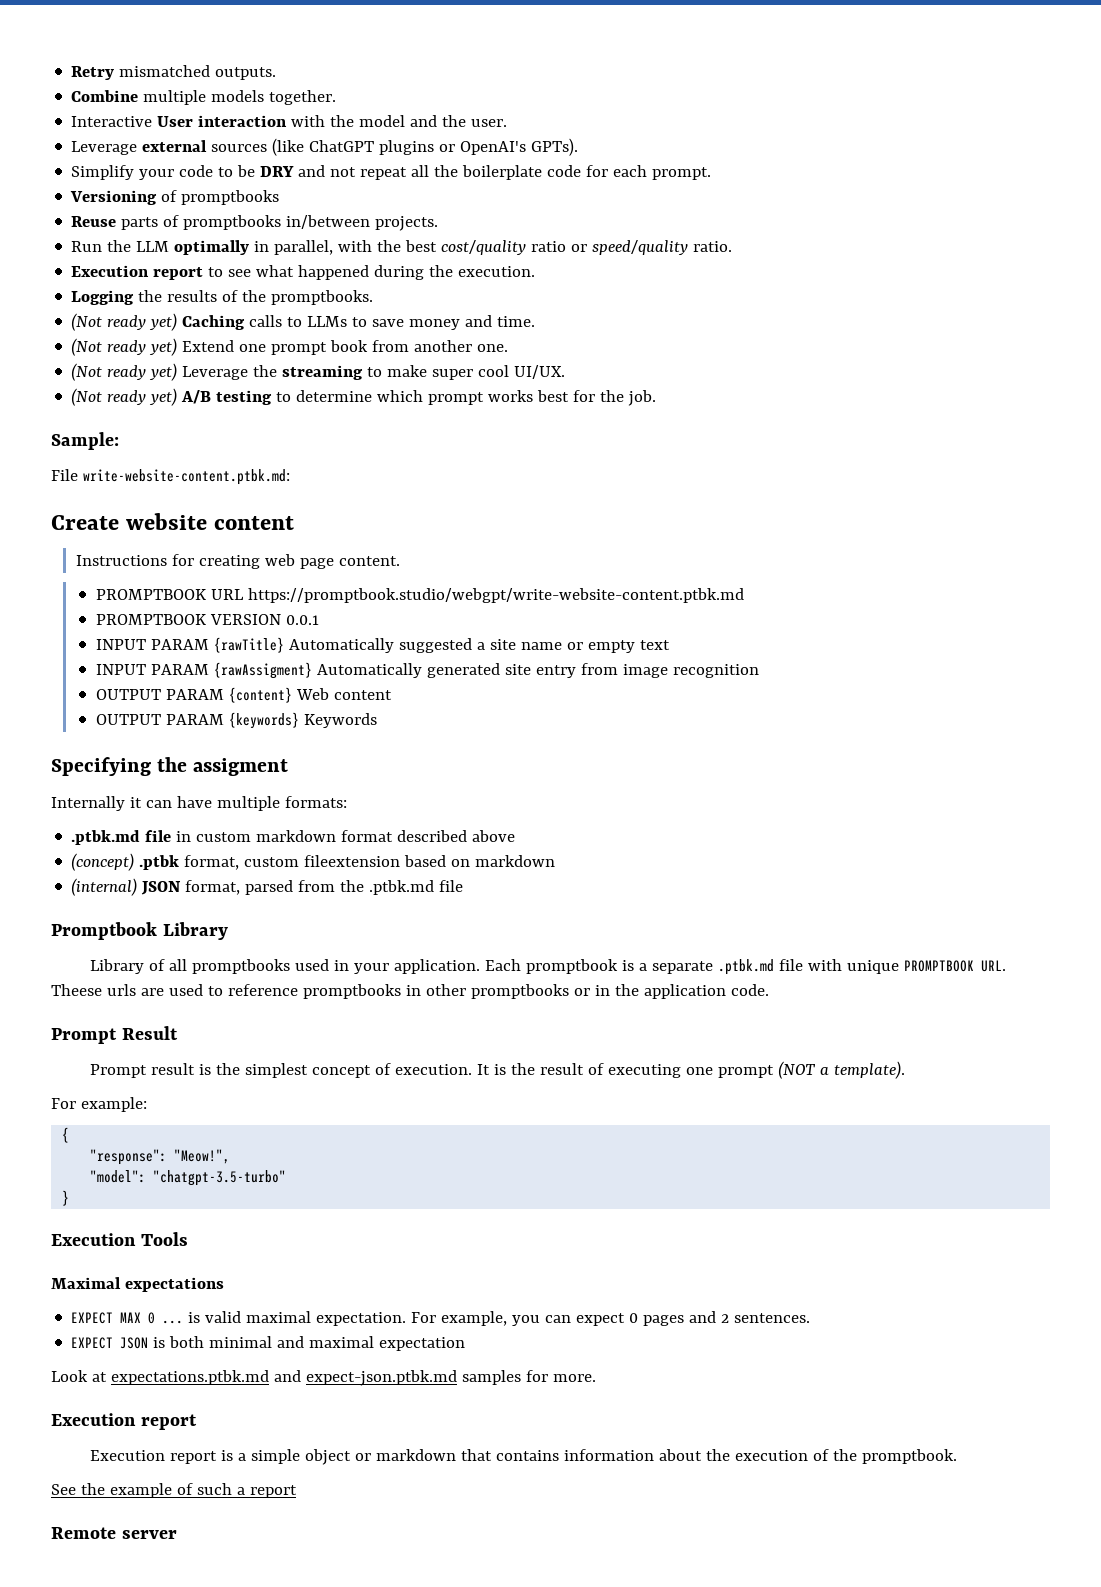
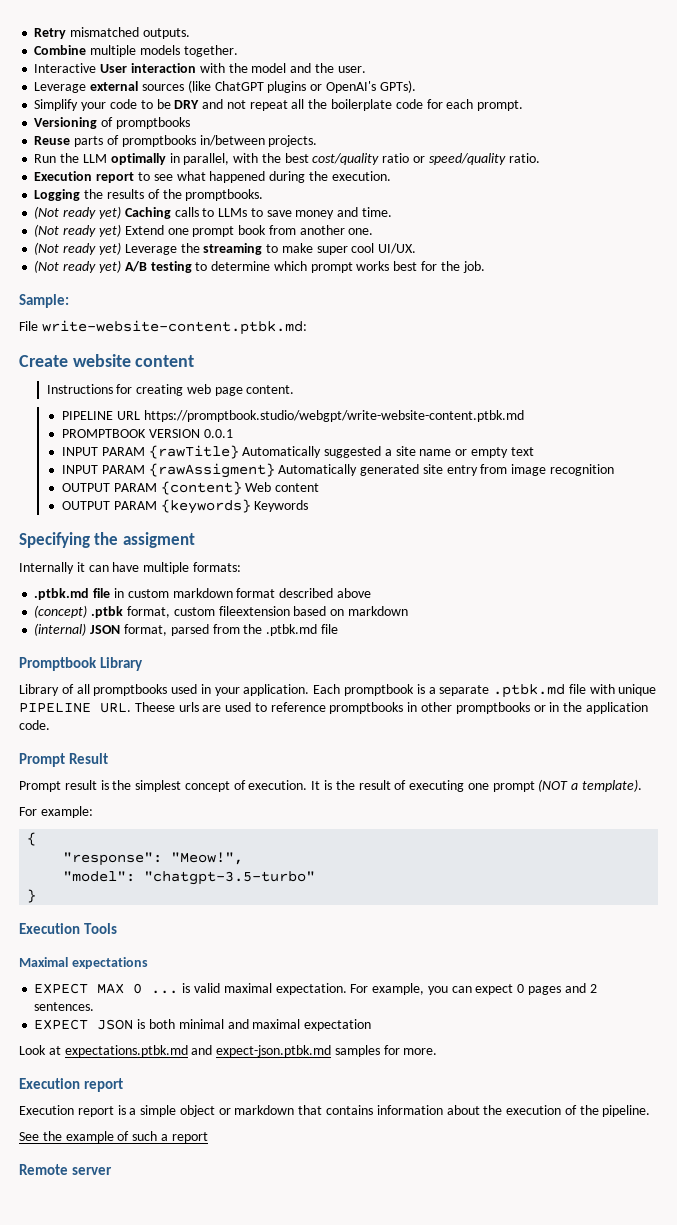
[96,589,207,600] PROMPTBOOK -> [61,411,113,420] PIPELINE
[903,960,974,972] PROMPTBOOK -> [19,702,91,713] PIPELINE
[861,1449,957,1464] promptbook. -> [602,1105,651,1117] pipeline.

